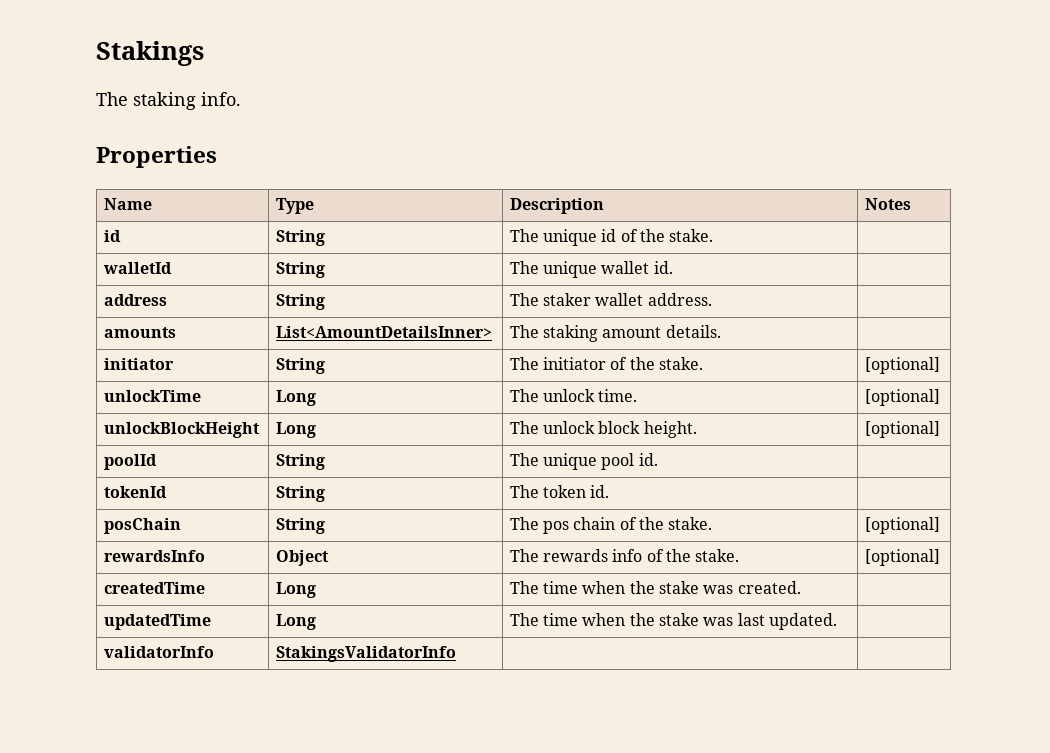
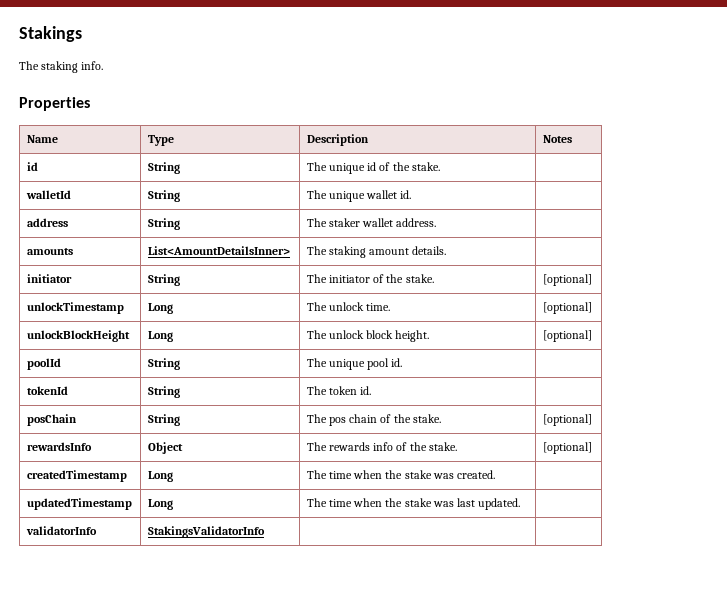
[103,390,201,402] unlockTime -> [26,302,124,314] unlockTimestamp
[103,582,205,594] createdTime -> [26,470,127,482] createdTimestamp
[103,614,211,630] updatedTime -> [26,498,132,510] updatedTimestamp

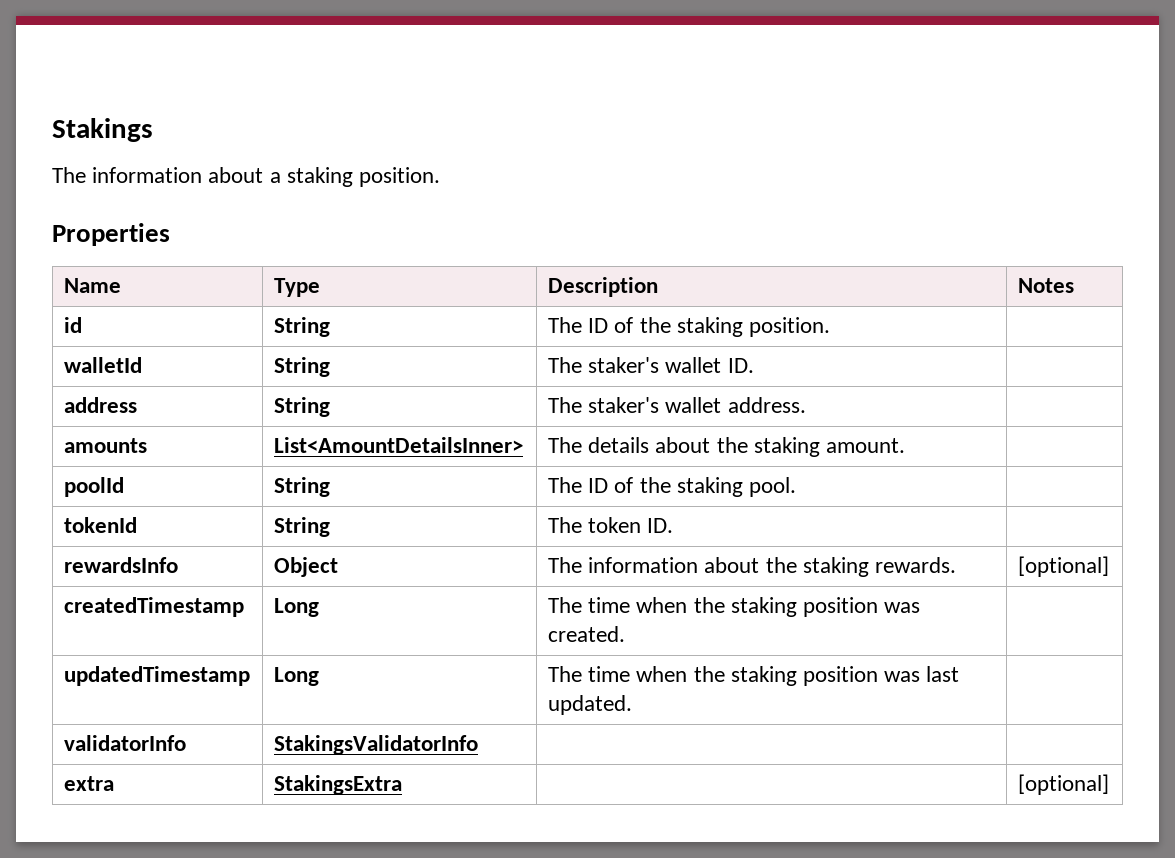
[41,61,104,73] staking info. -> [92,167,441,187] information about a staking position.
[329,162,440,174] unique id of the stake. -> [588,317,830,337] ID of the staking position.
[329,190,412,202] unique wallet id. -> [588,357,754,373] staker's wallet ID.
[329,218,361,227] staker -> [588,397,660,413] staker's
[329,246,447,258] [26,274,72,283] [147,274,180,286] [306,274,434,283] [542,274,592,286] [26,302,124,314] [147,303,173,314] [306,302,391,311] [542,302,592,314] [26,330,130,342] [147,331,173,342] [306,330,430,342] [542,330,592,342] [26,358,61,370] [147,358,180,370] [306,358,403,370] [26,386,68,395] [147,386,180,398] [306,386,372,395] [26,414,77,426] [147,414,180,426] [306,414,441,426] [542,414,592,426] [26,442,92,451] [147,442,183,454] [306,442,457,451] staking amount details. | // initiator | String | The initiator of the stake. | [optional] // unlockTimestamp | Long | The unlock time. | [optional] // unlockBlockHeight | Long | The unlock block height. | [optional] // poolId | String | The unique pool id. | // tokenId | String | The token id. | // posChain | String | The pos chain of the stake. | [optional] // rewardsInfo | Object | The rewards info of the stake. -> [588,437,905,457] [63,477,124,497] [273,477,330,497] [547,477,796,497] [63,517,137,533] [273,517,330,537] [547,517,674,533] [63,557,178,573] [273,557,338,577] [547,557,956,577] details about the staking amount. | // poolId | String | The ID of the staking pool. | // tokenId | String | The token ID. | // rewardsInfo | Object | The information about the staking rewards.
[404,470,432,479] stake -> [730,597,878,617] staking position
[404,498,432,507] stake -> [730,666,878,686] staking position
(265, 532) none -> [63,776,114,791] [273,775,402,795] [1017,774,1109,795] // extra | StakingsExtra | | [optional]

